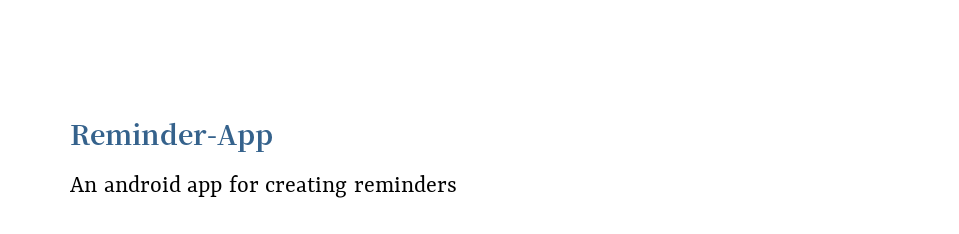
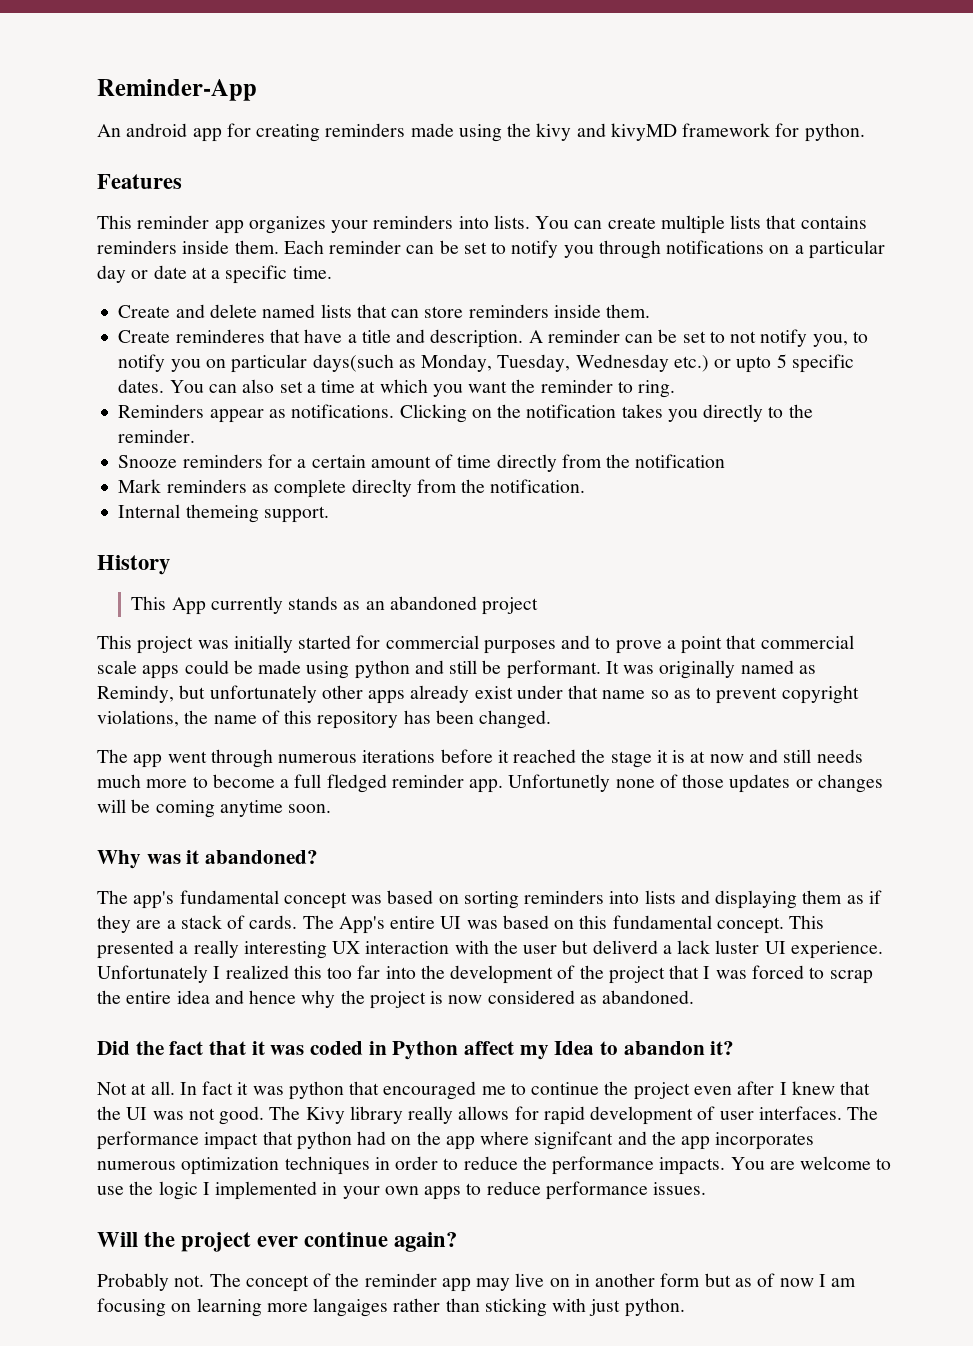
(458, 183) none -> [410,123,865,142] [97,174,182,189] [97,215,867,234] [97,240,885,259] [97,265,332,284] [118,304,651,318] [118,329,868,348] [118,354,854,373] [118,379,676,398] [118,404,813,423] [118,429,196,443] [118,454,726,472] [118,479,586,498] [118,504,329,523] [97,555,170,575] [131,596,539,615] [97,635,854,654] [97,660,816,679] [97,685,859,704] [97,710,552,729] [97,749,863,768] [97,774,883,793] [97,799,332,818] [97,850,319,869] [97,890,882,909] [97,915,825,934] [97,940,883,959] [97,965,873,984] [97,990,695,1009] [97,1041,735,1060] [97,1081,871,1100] [97,1106,879,1125] [97,1131,815,1150] [97,1156,892,1175] [97,1181,707,1200] [97,1232,458,1252] [97,1273,857,1292] [97,1298,685,1317] made using the kivy and kivyMD framework for python. // Features // This reminder app organizes your reminders into lists. You can create multiple lists that contains reminders inside them. Each reminder can be set to notify you through notifications on a particular day or date at a specific time. // Create and delete named lists that can store reminders inside them. // Create reminderes that have a title and description. A reminder can be set to not notify you, to notify you on particular days(such as Monday, Tuesday, Wednesday etc.) or upto 5 specific dates. You can also set a time at which you want the reminder to ring. // Reminders appear as notifications. Clicking on the notification takes you directly to the reminder. // Snooze reminders for a certain amount of time directly from the notification // Mark reminders as complete direclty from the notification. // Internal themeing support. // History // This App currently stands as an abandoned project // This project was initially started for commercial purposes and to prove a point that commercial scale apps could be made using python and still be performant. It was originally named as Remindy, but unfortunately other apps already exist under that name so as to prevent copyright violations, the name of this repository has been changed. // The app went through numerous iterations before it reached the stage it is at now and still needs much more to become a full fledged reminder app. Unfortunetly none of those updates or changes will be coming anytime soon. // Why was it abandoned? // The app's fundamental concept was based on sorting reminders into lists and displaying them as if they are a stack of cards. The App's entire UI was based on this fundamental concept. This presented a really interesting UX interaction with the user but deliverd a lack luster UI experience. Unfortunately I realized this too far into the development of the project that I was forced to scrap the entire idea and hence why the project is now considered as abandoned. // Did the fact that it was coded in Python affect my Idea to abandon it? // Not at all. In fact it was python that encouraged me to continue the project even after I knew that the UI was not good. The Kivy library really allows for rapid development of user interfaces. The performance impact that python had on the app where signifcant and the app incorporates numerous optimization techniques in order to reduce the performance impacts. You are welcome to use the logic I implemented in your own apps to reduce performance issues. // Will the project ever continue again? // Probably not. The concept of the reminder app may live on in another form but as of now I am focusing on learning more langaiges rather than sticking with just python.

